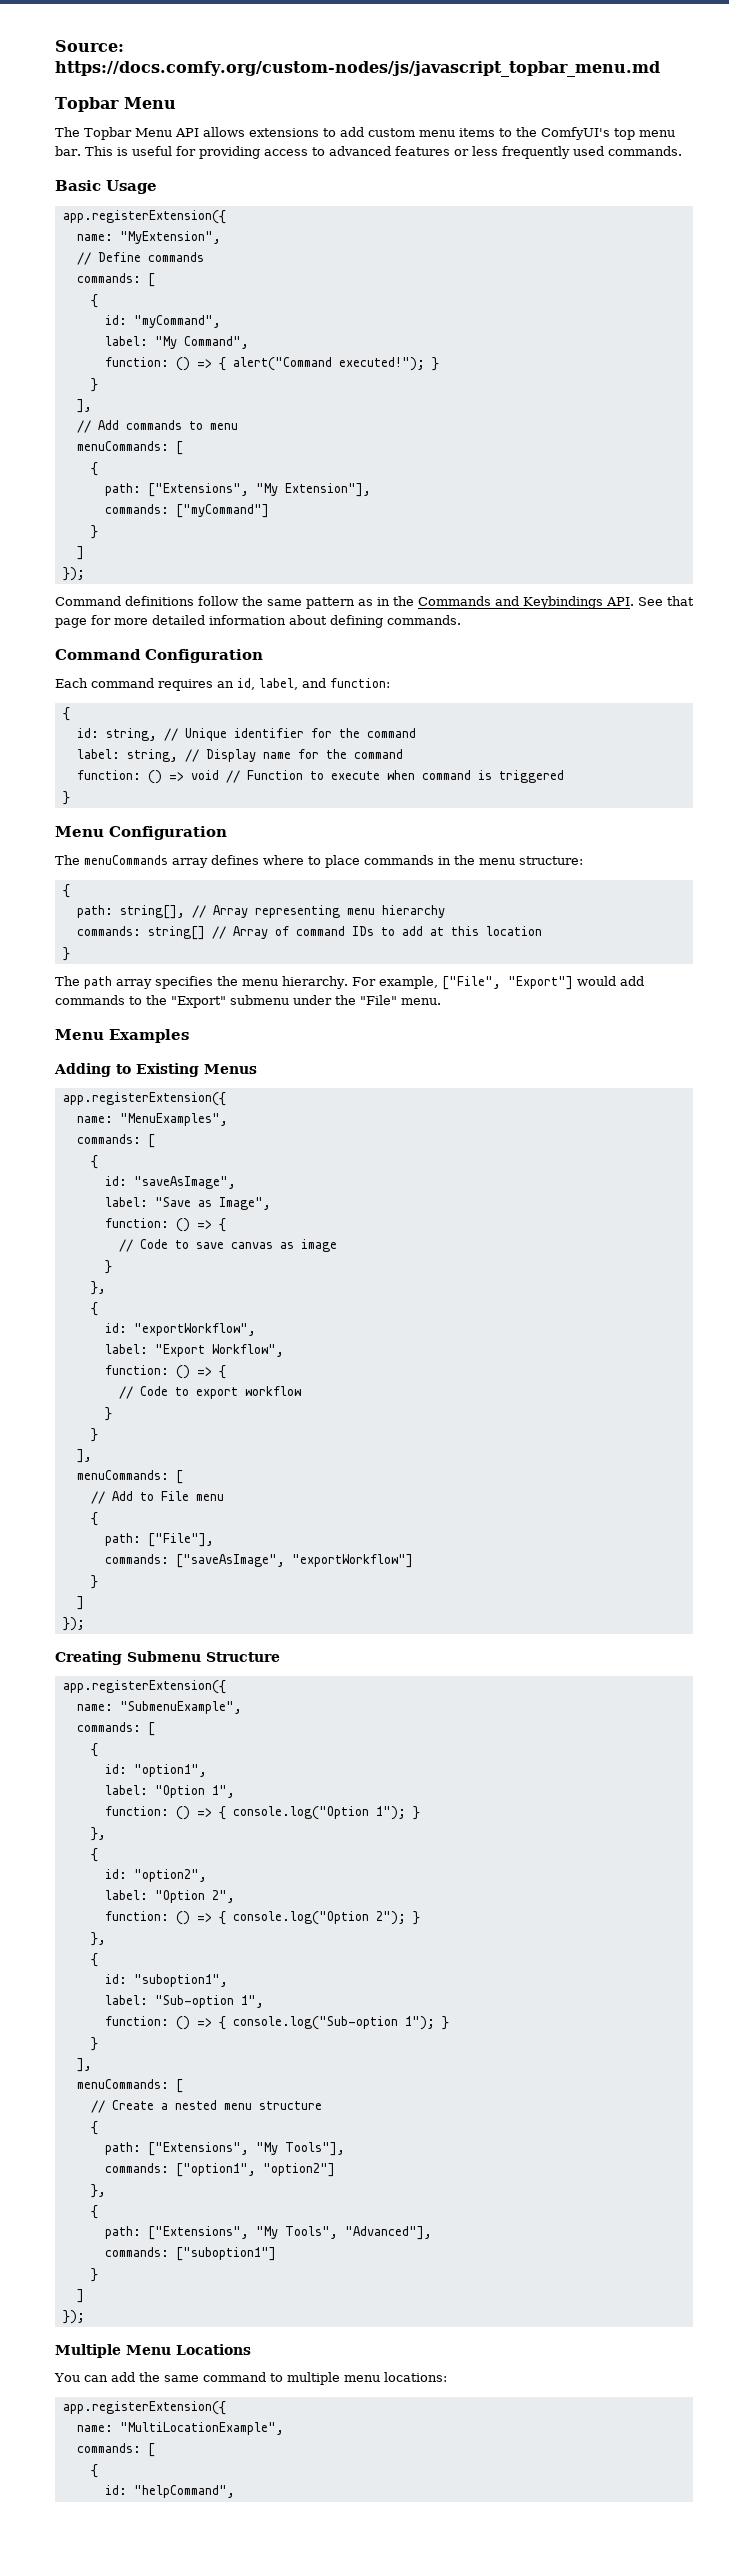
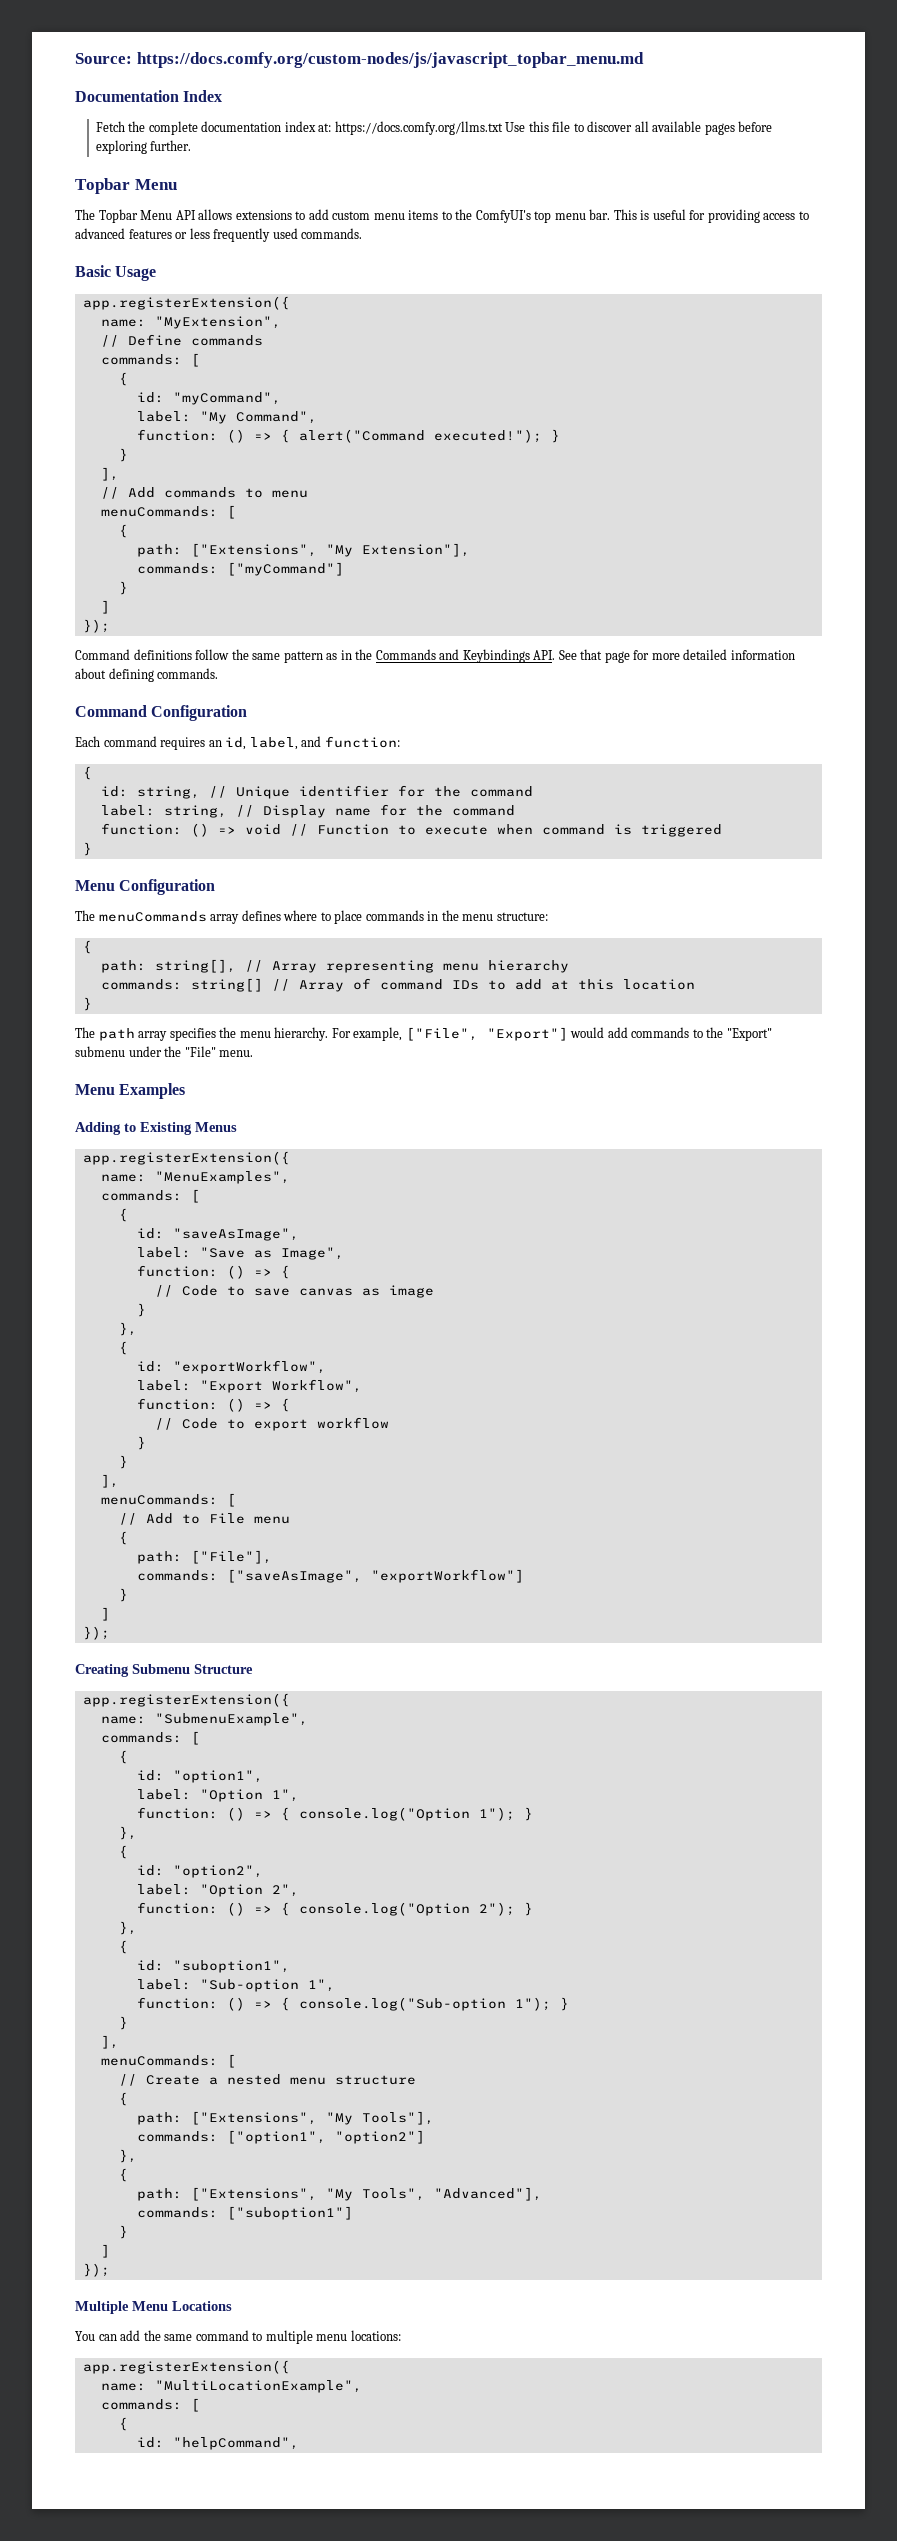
(660, 69) none -> [75,90,223,102] [95,121,773,135] [95,140,192,154] // Documentation Index // Fetch the complete documentation index at: https://docs.comfy.org/llms.txt Use this file to discover all available pages before exploring further.

